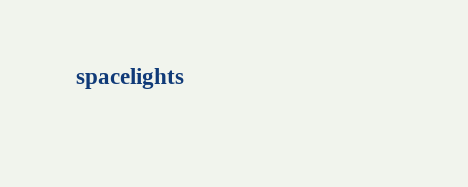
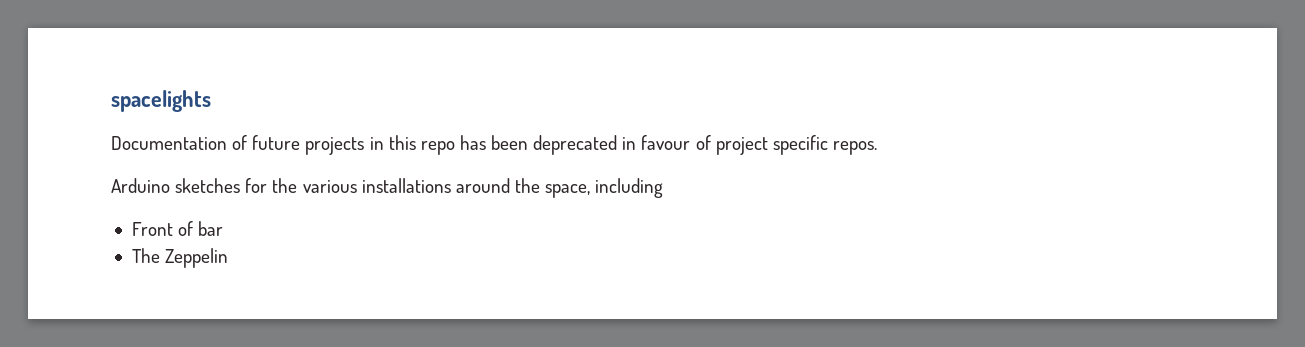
(184, 78) none -> [111,135,877,155] [111,178,664,198] [131,221,224,236] [131,248,229,268] // Documentation of future projects in this repo has been deprecated in favour of project specific repos. // Arduino sketches for the various installations around the space, including // Front of bar // The Zeppelin

